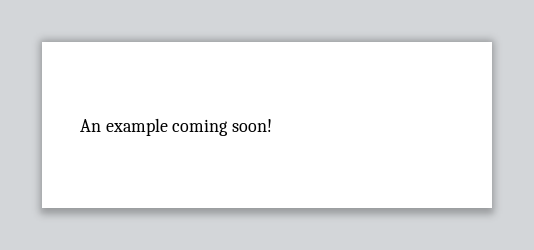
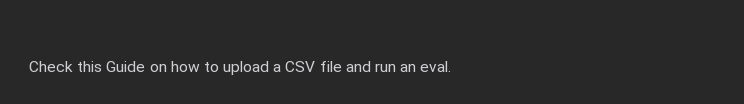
[80,118,273,136] An example coming soon! -> [29,61,452,75] Check this Guide on how to upload a CSV file and run an eval.

